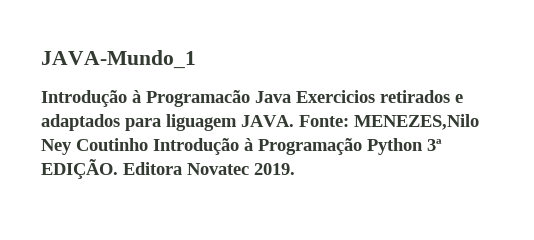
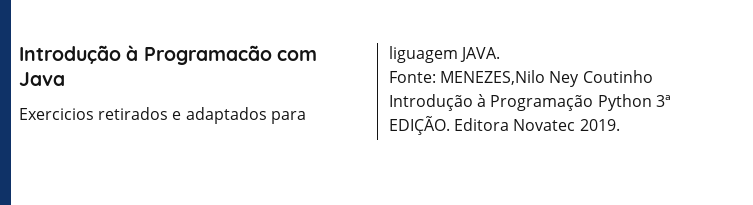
[41,50,196,69] JAVA-Mundo_1 // -> (19, 54) none
(250, 98) none -> [276,50,317,61] com
(291, 97) none -> (65, 79) //
(294, 121) none -> (501, 54) //

